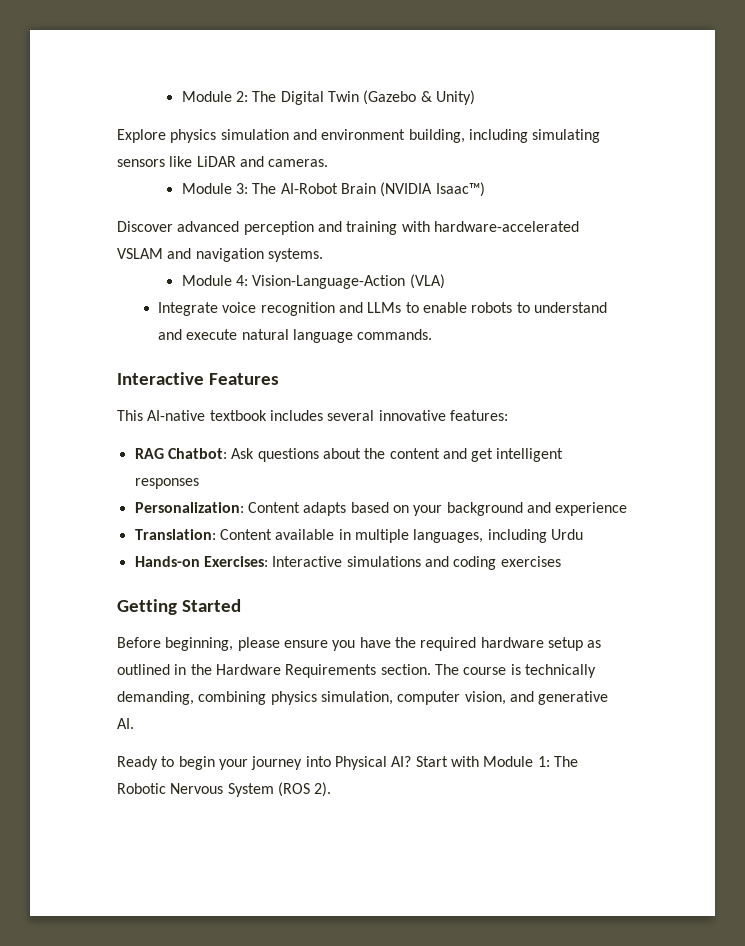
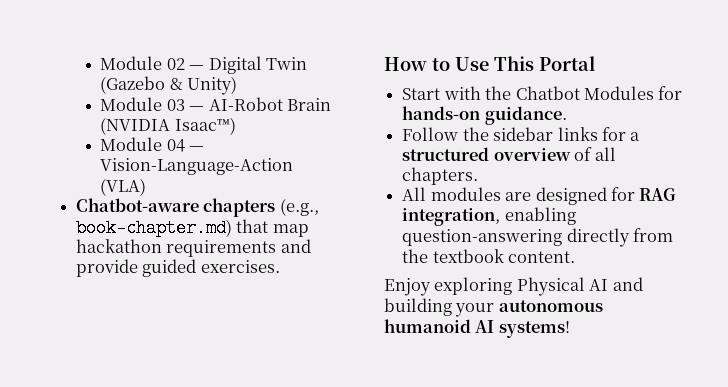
[181,91,277,102] Module 2: The -> [100,56,205,70] Module 02 —
[117,129,601,143] [117,156,329,167] [181,183,277,194] // Explore physics simulation and environment building, including simulating sensors like LiDAR and cameras. // Module 3: The -> [100,97,205,111] // Module 03 —
[117,221,579,235] [117,248,323,262] [181,275,248,286] // Discover advanced perception and training with hardware-accelerated VSLAM and navigation systems. // Module 4: -> [100,137,205,152] // Module 04 —
[158,302,607,316] [158,329,433,343] [117,372,279,385] [117,410,508,421] [134,448,564,462] [134,478,199,489] [134,502,628,516] [134,529,583,543] [134,556,561,570] [117,599,241,615] [117,637,602,651] [117,664,596,678] [117,691,609,705] [117,718,134,729] [117,756,578,770] [117,782,332,797] Integrate voice recognition and LLMs to enable robots to understand and execute natural language commands. // Interactive Features // This AI-native textbook includes several innovative features: // RAG Chatbot: Ask questions about the content and get intelligent responses // Personalization: Content adapts based on your background and experience // Translation: Content available in multiple languages, including Urdu // Hands-on Exercises: Interactive simulations and coding exercises // Getting Started // Before beginning, please ensure you have the required hardware setup as outlined in the Hardware Requirements section. The course is technically demanding, combining physics simulation, computer vision, and generative AI. // Ready to begin your journey into Physical AI? Start with Module 1: The Robotic Nervous System (ROS 2). -> [75,198,319,217] [75,219,309,237] [75,239,311,257] [75,259,280,277] [384,56,595,71] [402,86,683,100] [402,106,567,125] [402,127,641,141] [402,147,616,161] [402,167,479,185] [402,187,677,205] [402,207,576,226] [402,228,674,247] [402,249,576,263] [384,277,643,296] [384,298,603,317] [384,319,570,338] Chatbot-aware chapters (e.g., book-chapter.md) that map hackathon requirements and provide guided exercises. // How to Use This Portal // Start with the Chatbot Modules for hands-on guidance. // Follow the sidebar links for a structured overview of all chapters. // All modules are designed for RAG integration, enabling question-answering directly from the textbook content. // Enjoy exploring Physical AI and building your autonomous humanoid AI systems!

